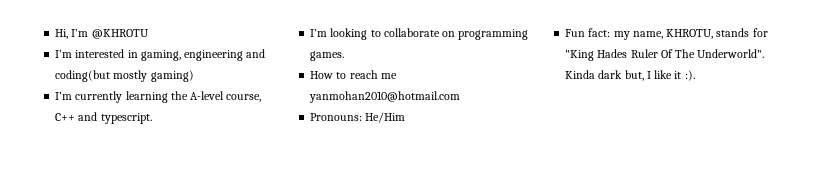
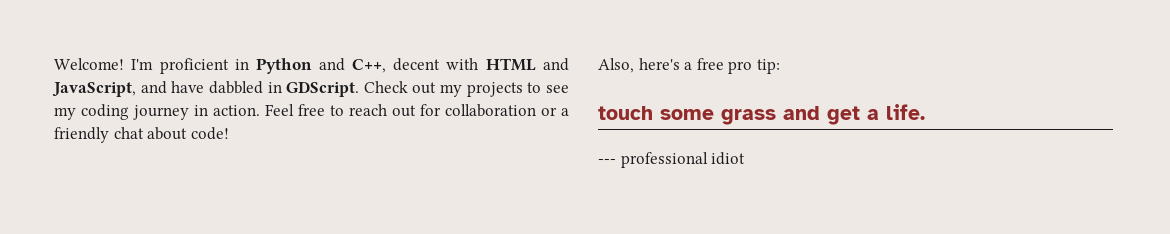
[55,29,149,39] [55,49,266,61] [55,70,194,82] [55,91,262,103] [55,112,152,124] [310,28,529,40] [310,51,345,61] [310,70,397,79] [309,91,461,103] [310,112,406,123] [565,28,768,40] [565,49,765,61] [565,70,695,81] Hi, I’m @KHROTU // I’m interested in gaming, engineering and coding(but mostly gaming) // I’m currently learning the A-level course, C++ and typescript. // I’m looking to collaborate on programming games. // How to reach me yanmohan2010@hotmail.com // Pronouns: He/Him // Fun fact: my name, KHROTU, stands for "King Hades Ruler Of The Underworld". Kinda dark but, I like it :). -> [54,58,569,74] [52,81,569,97] [54,104,569,120] [54,127,229,143] [598,58,780,74] [598,104,925,125] [598,152,746,168] Welcome! I'm proficient in Python and C++, decent with HTML and JavaScript, and have dabbled in GDScript. Check out my projects to see my coding journey in action. Feel free to reach out for collaboration or a friendly chat about code! // Also, here's a free pro tip: // touch some grass and get a life. // --- professional idiot

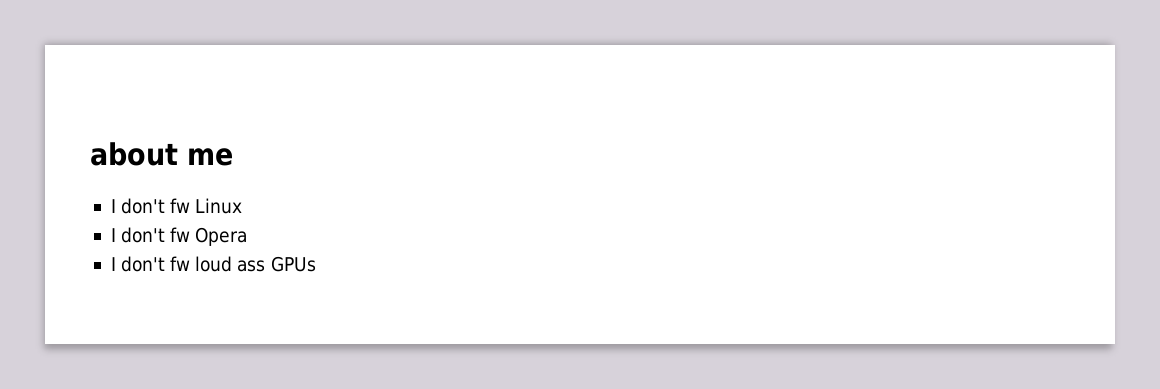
[54,58,569,74] [52,81,569,97] [54,104,569,120] [54,127,229,143] [598,58,780,74] [598,104,925,125] [598,152,746,168] Welcome! I'm proficient in Python and C++, decent with HTML and JavaScript, and have dabbled in GDScript. Check out my projects to see my coding journey in action. Feel free to reach out for collaboration or a friendly chat about code! // Also, here's a free pro tip: // touch some grass and get a life. // --- professional idiot -> [90,142,233,166] [110,198,243,214] [110,227,248,246] [110,256,316,272] about me // I don't fw Linux // I don't fw Opera // I don't fw loud ass GPUs

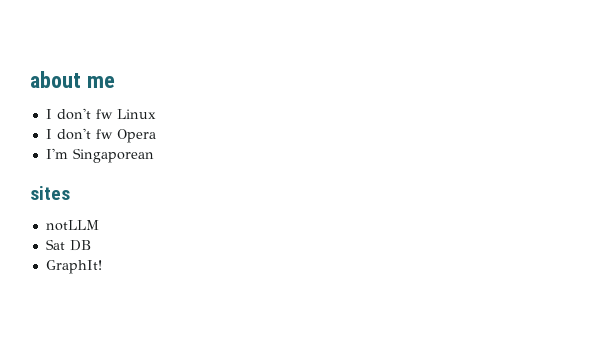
[110,256,316,272] I don't fw loud ass GPUs -> [45,148,154,163] [30,186,70,200] [45,220,99,231] [45,239,91,251] [45,260,102,274] I'm Singaporean // sites // notLLM // Sat DB // GraphIt!

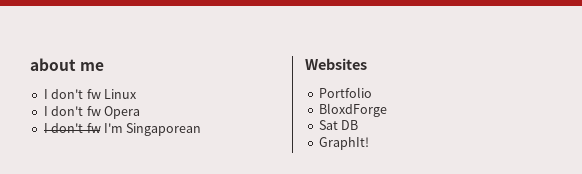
(156, 136) none -> [43,123,101,133] I don't fw
[30,186,70,200] [45,220,99,231] sites // notLLM -> [305,58,367,70] [318,87,372,98] [318,103,387,117] Websites // Portfolio // BloxdForge

